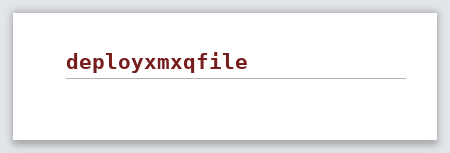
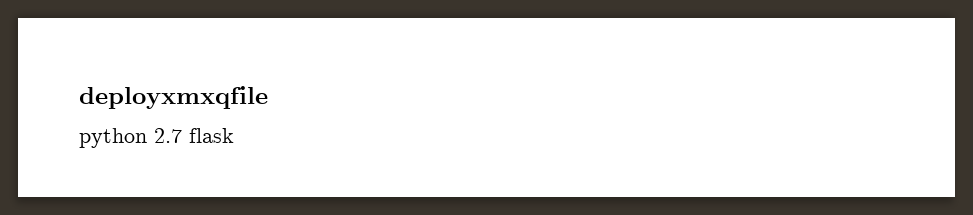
(248, 62) none -> [79,128,234,148] // python 2.7 flask

